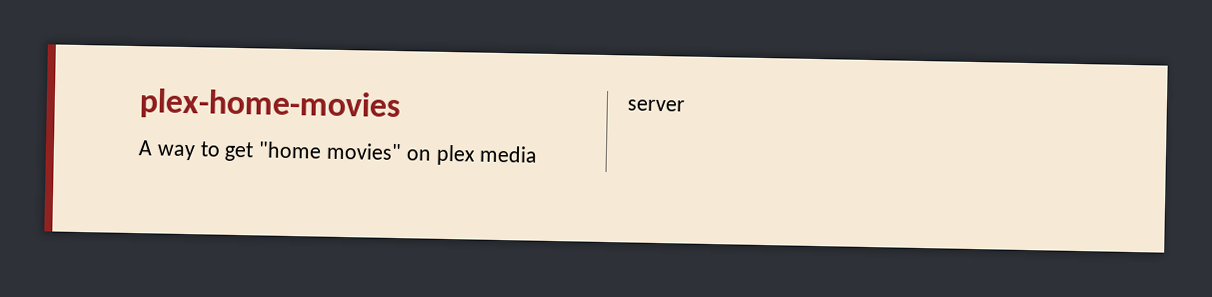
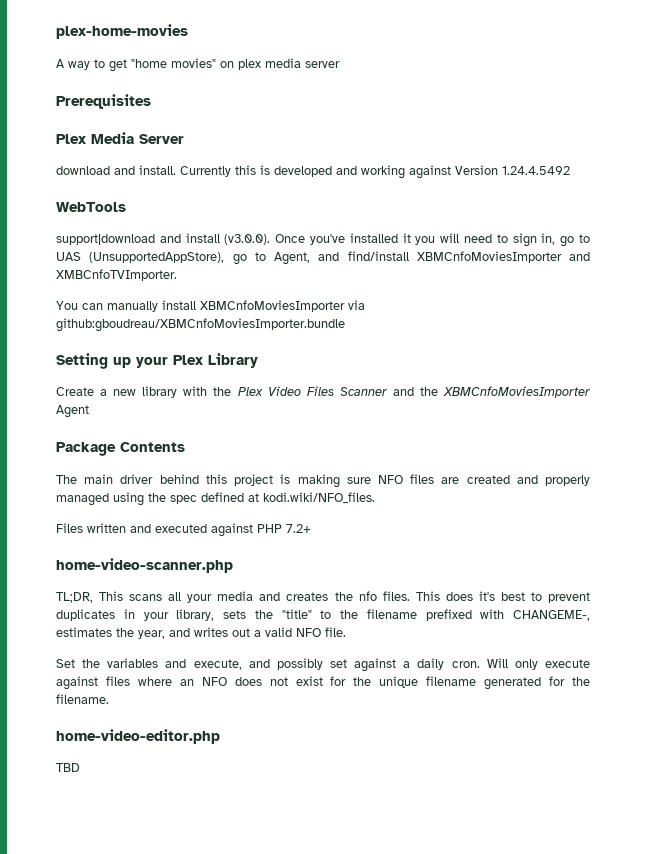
(685, 105) none -> [56,94,151,109] [56,132,184,144] [56,165,570,179] [56,202,126,212] [56,233,590,247] [56,251,590,265] [56,269,177,281] [56,300,365,312] [56,318,345,332] [56,353,258,369] [56,386,590,398] [56,405,89,418] [56,442,185,456] [56,474,590,488] [56,492,375,506] [56,523,311,537] [56,558,233,573] [56,591,590,603] [56,609,590,621] [56,627,346,639] [56,658,591,672] [56,676,590,690] [56,694,109,704] [56,729,220,744] [56,763,80,772] // Prerequisites // Plex Media Server // download and install. Currently this is developed and working against Version 1.24.4.5492 // WebTools // support|download and install (v3.0.0). Once you've installed it you will need to sign in, go to UAS (UnsupportedAppStore), go to Agent, and find/install XBMCnfoMoviesImporter and XMBCnfoTVImporter. // You can manually install XBMCnfoMoviesImporter via github:gboudreau/XBMCnfoMoviesImporter.bundle // Setting up your Plex Library // Create a new library with the Plex Video Files Scanner and the XBMCnfoMoviesImporter Agent // Package Contents // The main driver behind this project is making sure NFO files are created and properly managed using the spec defined at kodi.wiki/NFO_files. // Files written and executed against PHP 7.2+ // home-video-scanner.php // TL;DR, This scans all your media and creates the nfo files. This does it's best to prevent duplicates in your library, sets the "title" to the filename prefixed with CHANGEME-, estimates the year, and writes out a valid NFO file. // Set the variables and execute, and possibly set against a daily cron. Will only execute against files where an NFO does not exist for the unique filename generated for the filename. // home-video-editor.php // TBD

